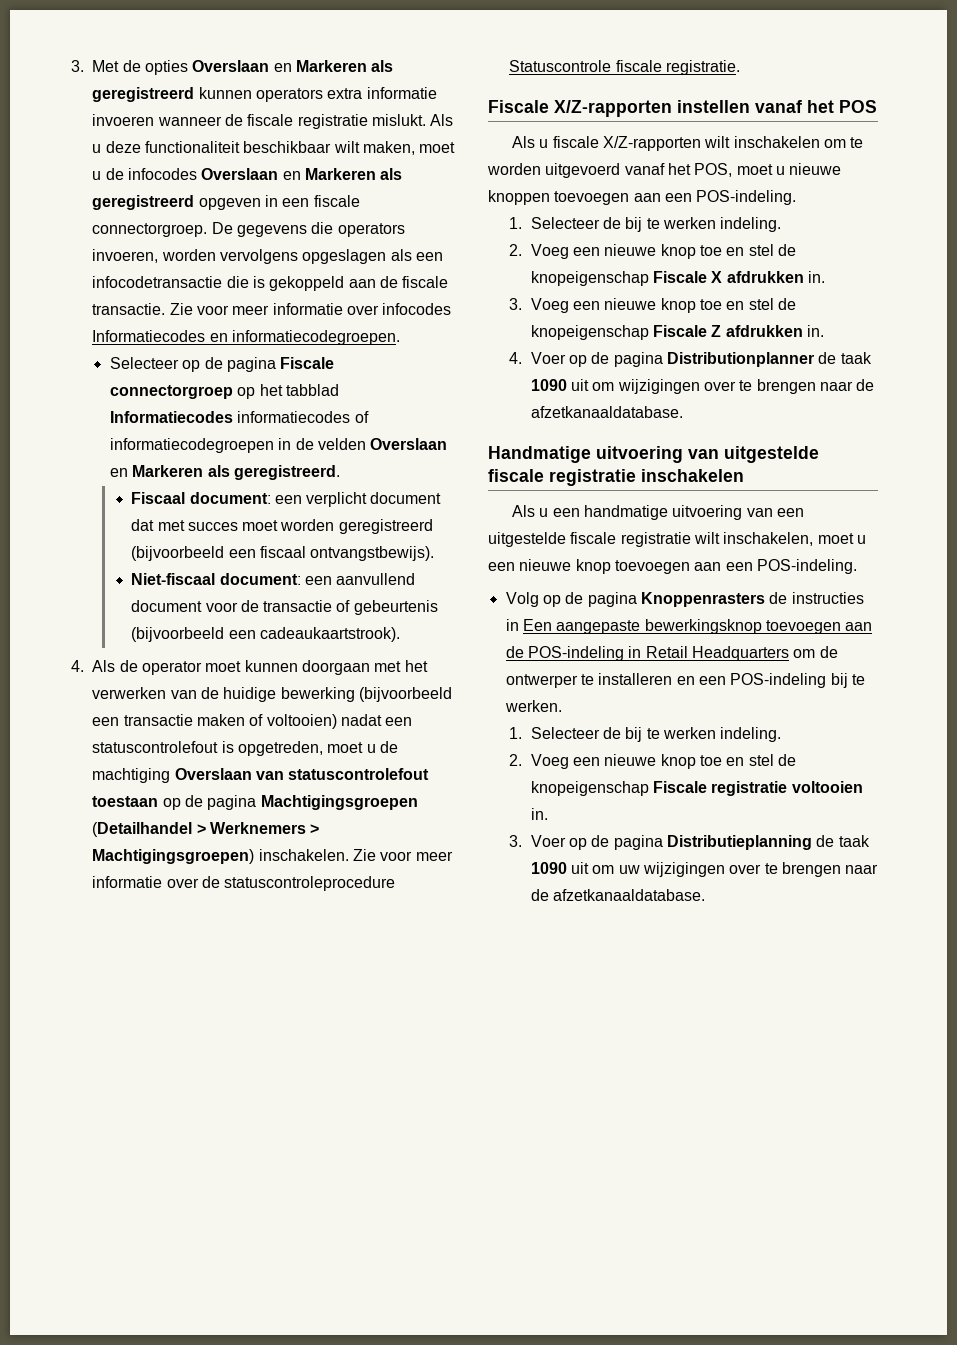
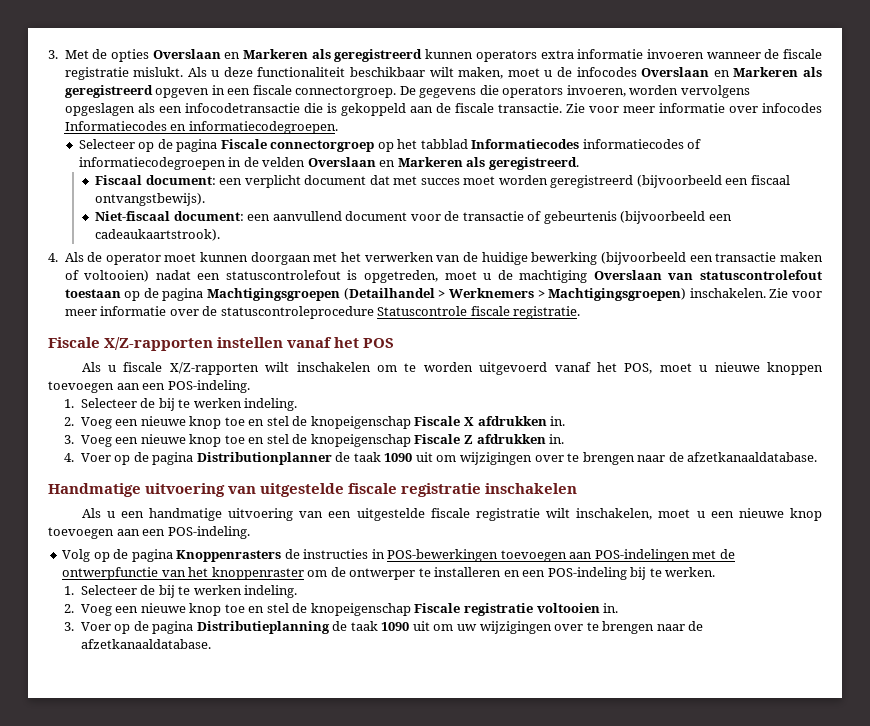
[522,619,873,634] [505,646,789,661] Een aangepaste bewerkingsknop toevoegen aan de POS-indeling in Retail Headquarters -> [387,549,735,562] [62,567,304,580] POS-bewerkingen toevoegen aan POS-indelingen met de ontwerpfunctie van het knoppenraster

